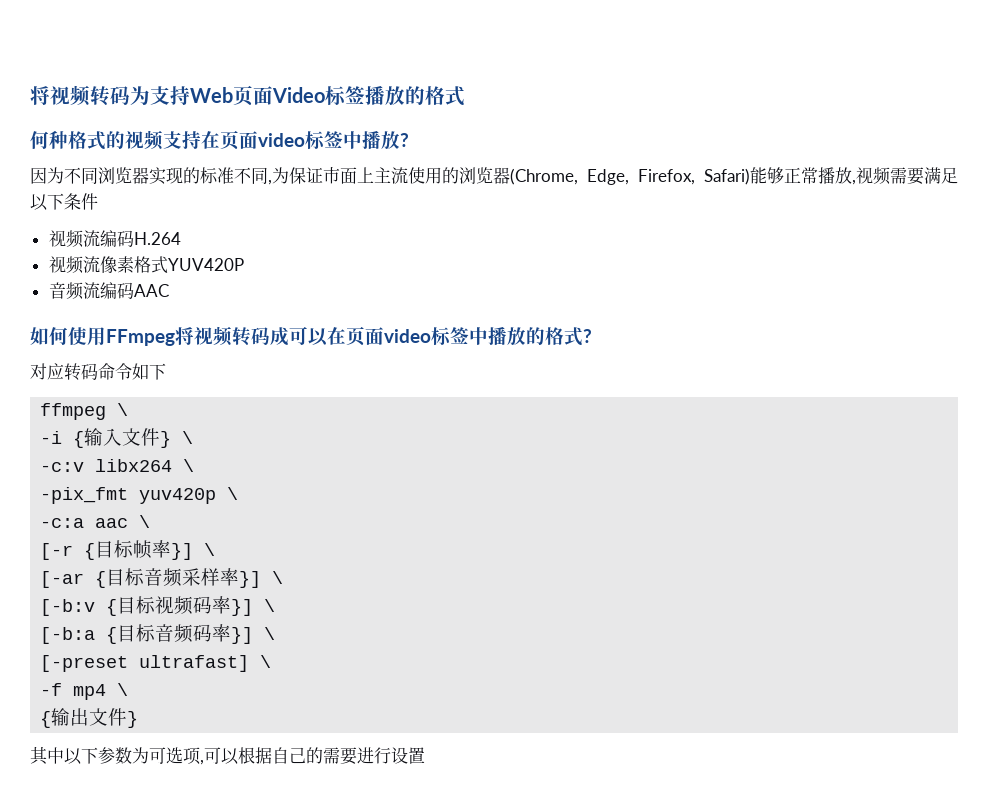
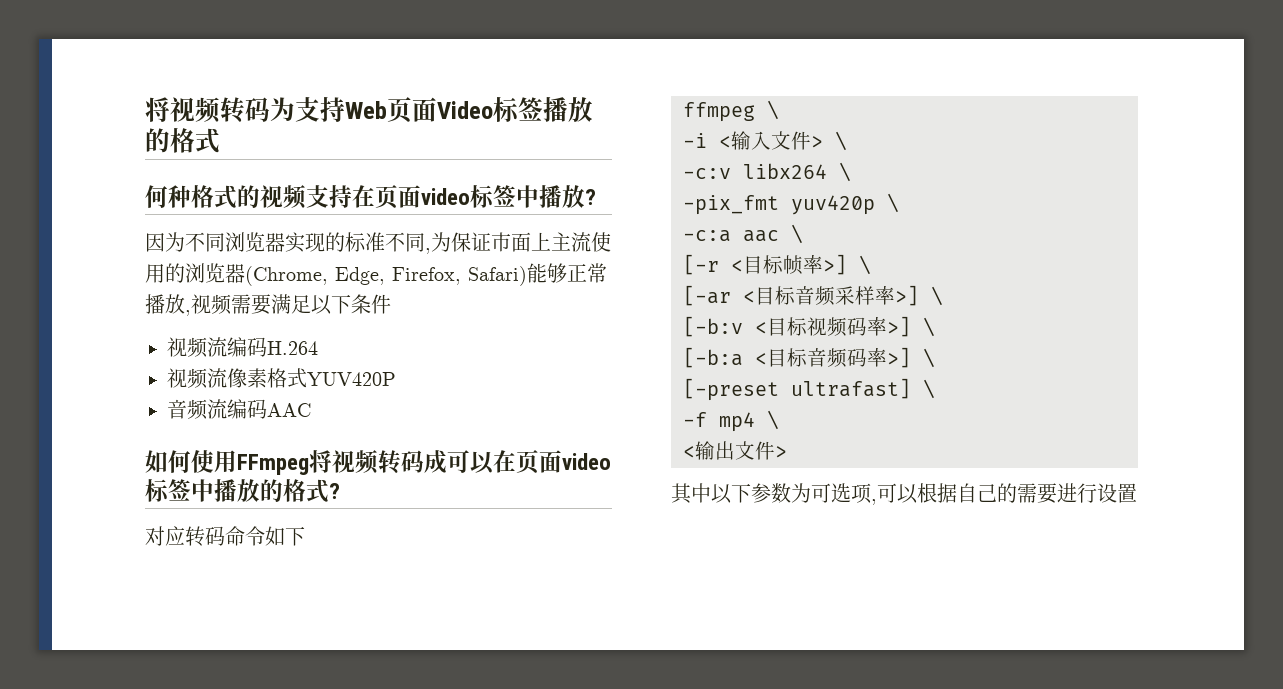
[73,431,85,448] { -> [719,136,731,148] <
[160,431,172,448] } -> [811,136,823,148] >
[84,543,96,560] { -> [731,260,743,272] <
[171,543,194,560] }] -> [823,254,847,275] >]
[95,571,107,588] { -> [743,291,755,303] <
[239,571,262,588] }] -> [895,285,919,306] >]
[106,599,118,616] { -> [755,322,767,334] <
[231,599,254,616] }] -> [887,316,911,337] >]
[106,627,118,644] { -> [755,353,767,365] <
[231,627,254,644] }] -> [887,347,911,368] >]
[40,711,52,728] { -> [683,446,695,458] <
[127,711,139,728] } -> [775,446,787,458] >

